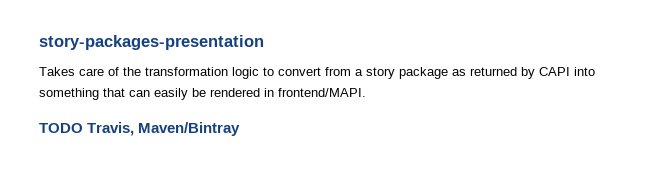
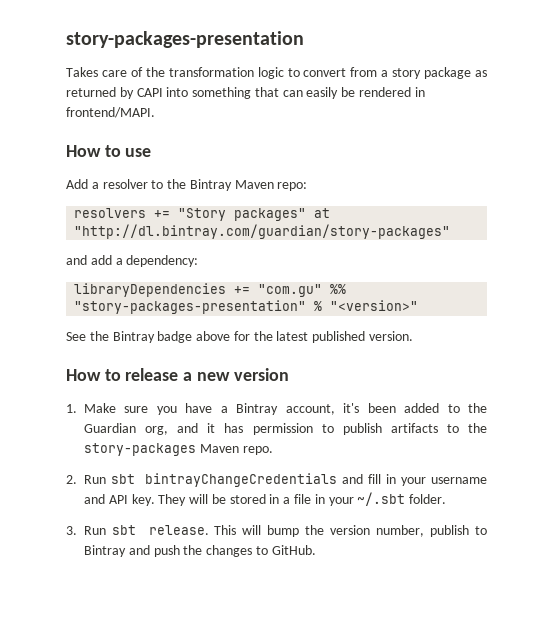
[39,122,241,136] TODO Travis, Maven/Bintray -> [66,145,152,157] [66,179,308,191] [74,208,331,221] [74,224,451,239] [66,255,199,267] [74,283,347,297] [74,300,419,314] [66,331,414,343] [66,368,289,381] [66,403,487,415] [84,423,488,435] [84,443,273,456] [66,473,488,487] [84,492,447,506] [66,525,487,537] [84,545,316,557] How to use // Add a resolver to the Bintray Maven repo: // resolvers += "Story packages" at "http://dl.bintray.com/guardian/story-packages" // and add a dependency: // libraryDependencies += "com.gu" %% "story-packages-presentation" % "<version>" // See the Bintray badge above for the latest published version. // How to release a new version // 1. Make sure you have a Bintray account, it's been added to the Guardian org, and it has permission to publish artifacts to the story-packages Maven repo. // 2. Run sbt bintrayChangeCredentials and fill in your username and API key. They will be stored in a file in your ~/.sbt folder. // 3. Run sbt release. This will bump the version number, publish to Bintray and push the changes to GitHub.

